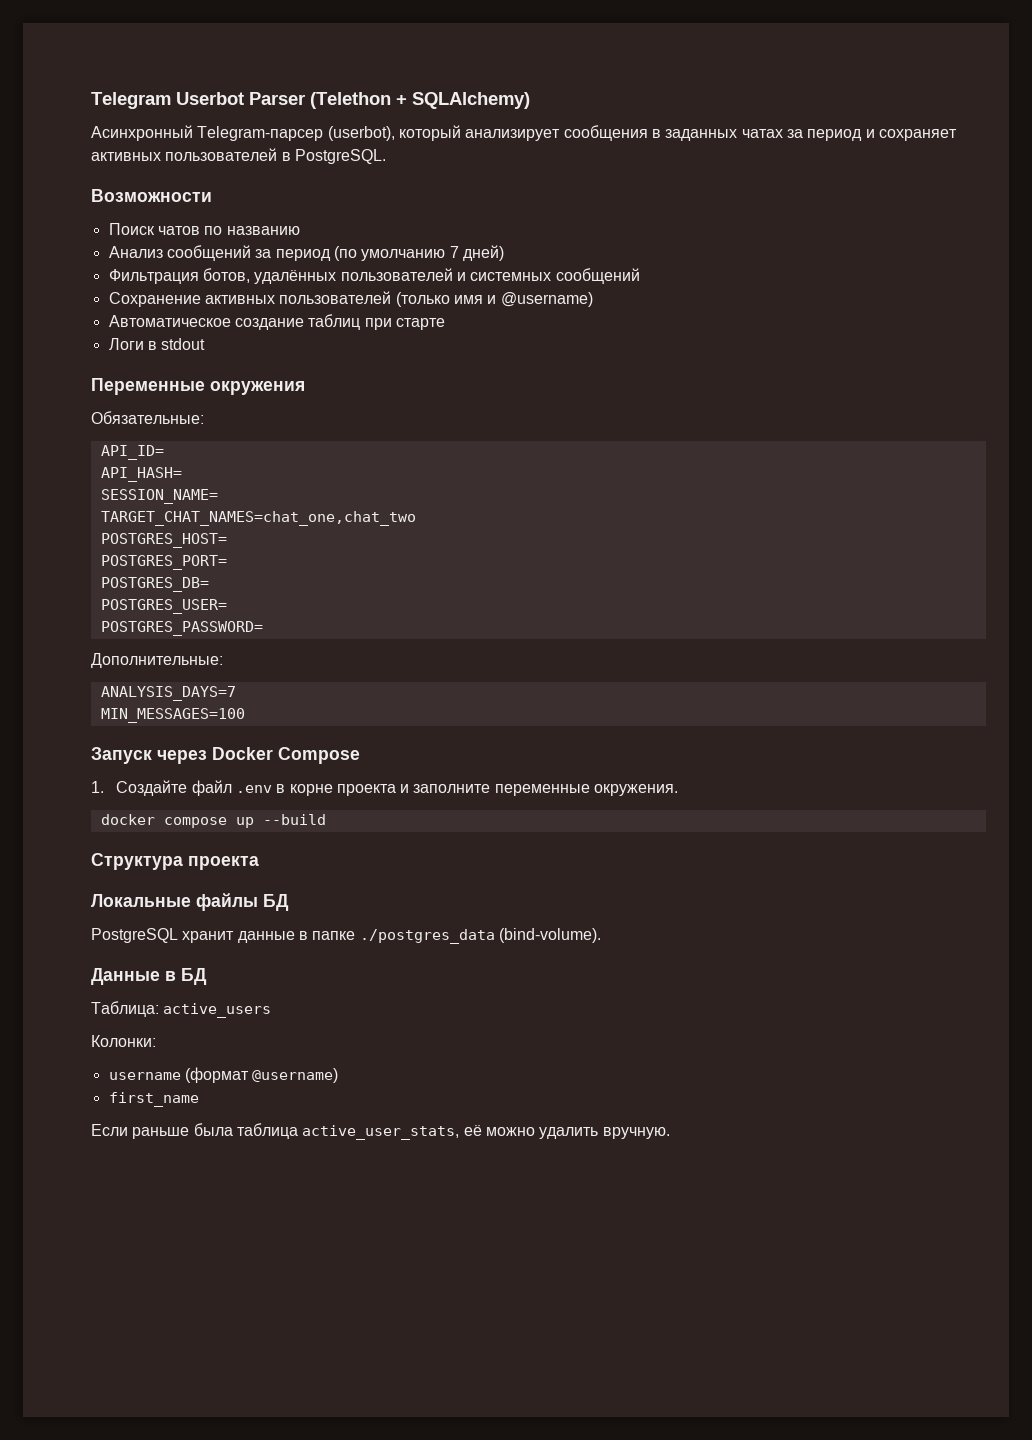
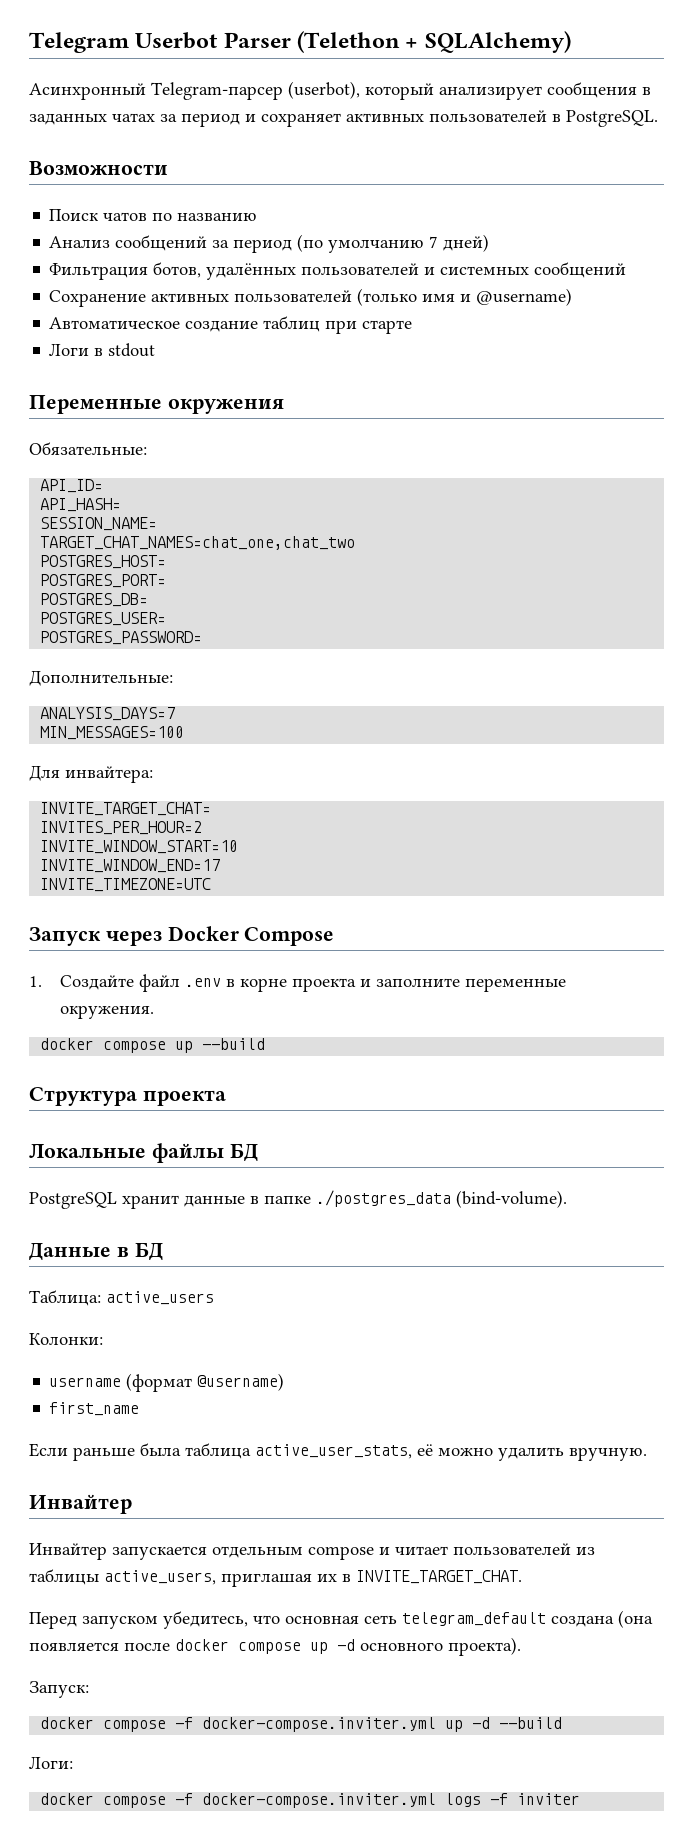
(245, 715) none -> [29,765,153,783] [40,802,212,816] [40,821,203,835] [40,840,239,854] [40,859,221,873] [40,878,212,892] // Для инвайтера: // INVITE_TARGET_CHAT= // INVITES_PER_HOUR=2 // INVITE_WINDOW_START=10 // INVITE_WINDOW_END=17 // INVITE_TIMEZONE=UTC
(670, 1133) none -> [29,1494,132,1514] [29,1543,595,1560] [29,1569,522,1587] [29,1610,653,1629] [29,1637,521,1656] [29,1681,89,1698] [40,1717,563,1732] [29,1756,73,1769] [40,1793,581,1808] // Инвайтер // Инвайтер запускается отдельным compose и читает пользователей из таблицы active_users, приглашая их в INVITE_TARGET_CHAT. // Перед запуском убедитесь, что основная сеть telegram_default создана (она появляется после docker compose up -d основного проекта). // Запуск: // docker compose -f docker-compose.inviter.yml up -d --build // Логи: // docker compose -f docker-compose.inviter.yml logs -f inviter

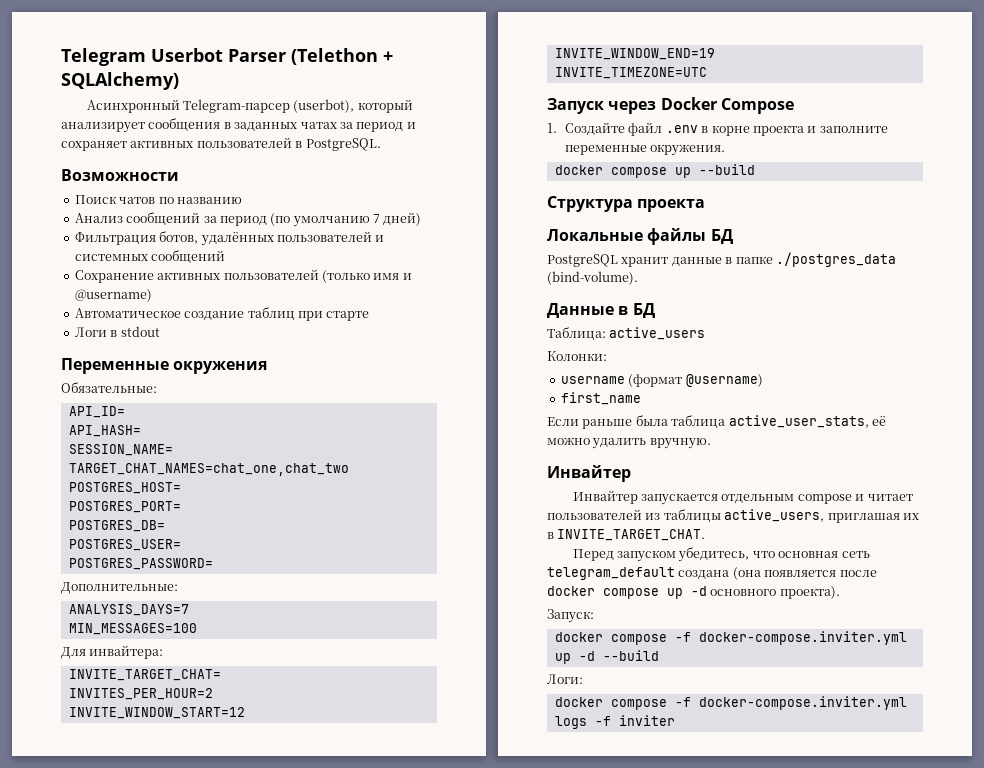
[40,840,239,854] [40,859,221,873] INVITE_WINDOW_START=10 // INVITE_WINDOW_END=17 -> [68,707,245,719] [554,48,715,60] INVITE_WINDOW_START=12 // INVITE_WINDOW_END=19

